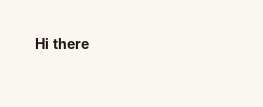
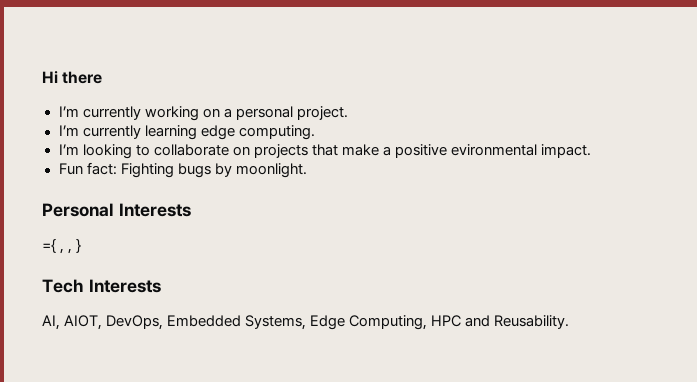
(89, 43) none -> [58,106,348,121] [58,125,315,140] [58,144,592,159] [58,162,307,178] [42,203,191,217] [42,238,82,254] [42,279,161,293] [42,315,570,330] // I’m currently working on a personal project. // I’m currently learning edge computing. // I’m looking to collaborate on projects that make a positive evironmental impact. // Fun fact: Fighting bugs by moonlight. // Personal Interests // ={ , , } // Tech Interests // AI, AIOT, DevOps, Embedded Systems, Edge Computing, HPC and Reusability.

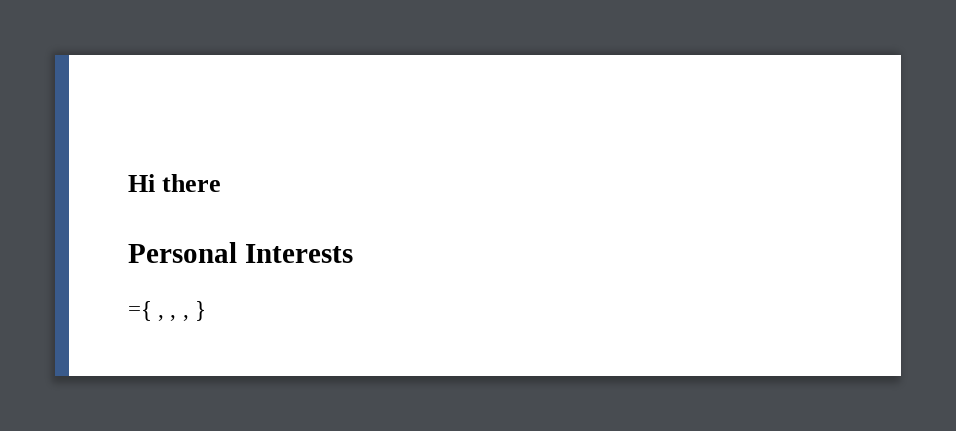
[58,106,348,121] [58,125,315,140] [58,144,592,159] [58,162,307,178] // I’m currently working on a personal project. // I’m currently learning edge computing. // I’m looking to collaborate on projects that make a positive evironmental impact. // Fun fact: Fighting bugs by moonlight. -> (222, 183) none
(73, 251) none -> [182,315,189,321] ,
[42,279,161,293] [42,315,570,330] // Tech Interests // AI, AIOT, DevOps, Embedded Systems, Edge Computing, HPC and Reusability. -> (206, 311) none

